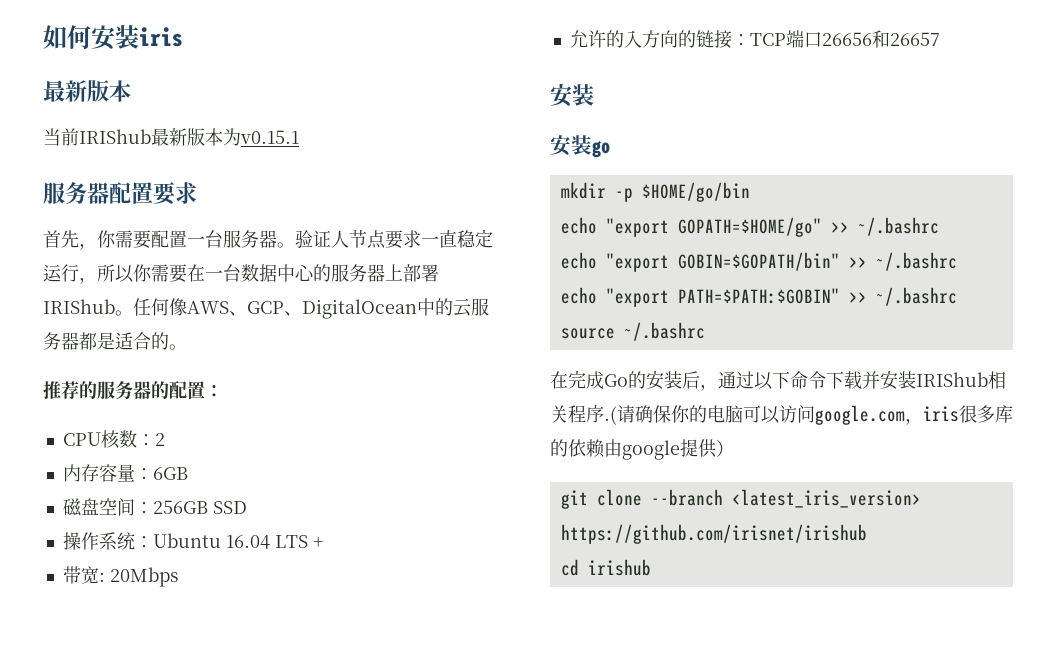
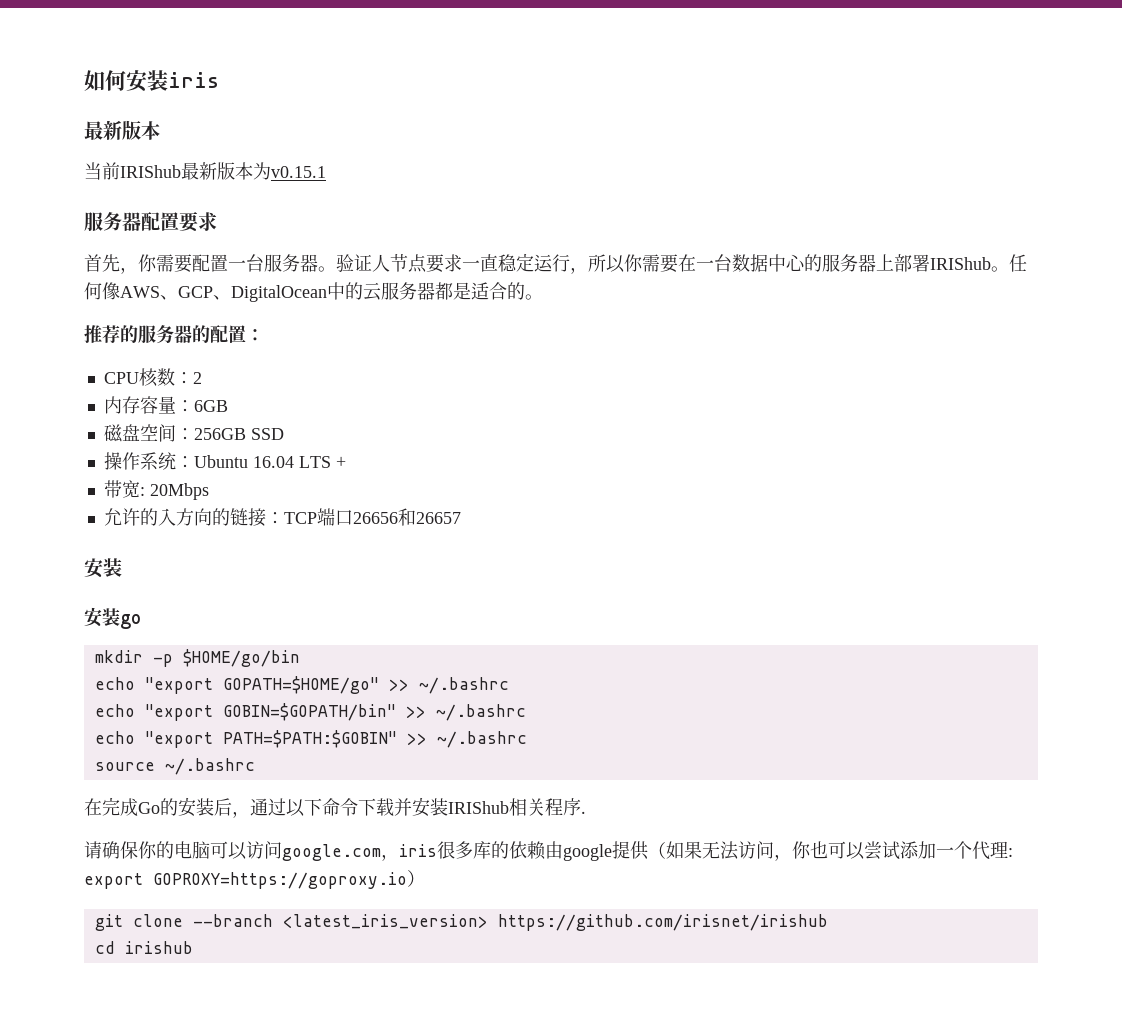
[604,406,617,425] .( -> [581,811,586,814] . //
(717, 448) none -> [648,841,1013,861] [84,872,407,889] （如果无法访问，你也可以尝试添加一个代理: export GOPROXY=https://goproxy.io

